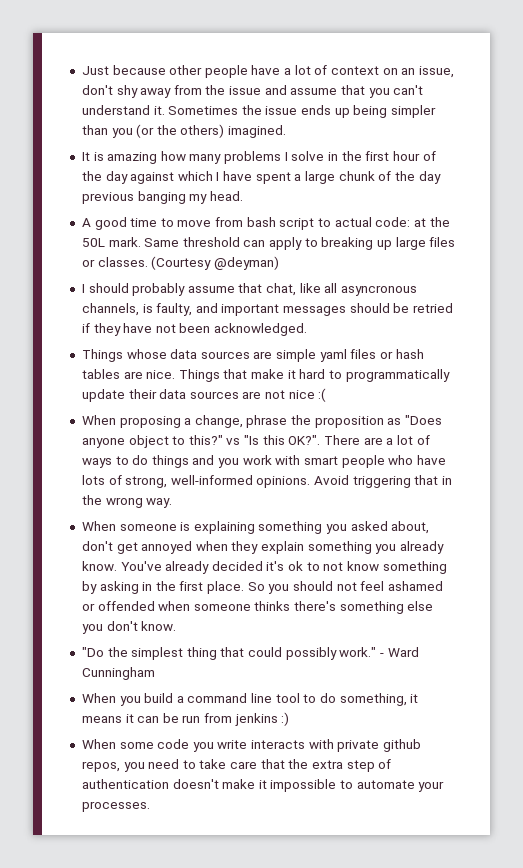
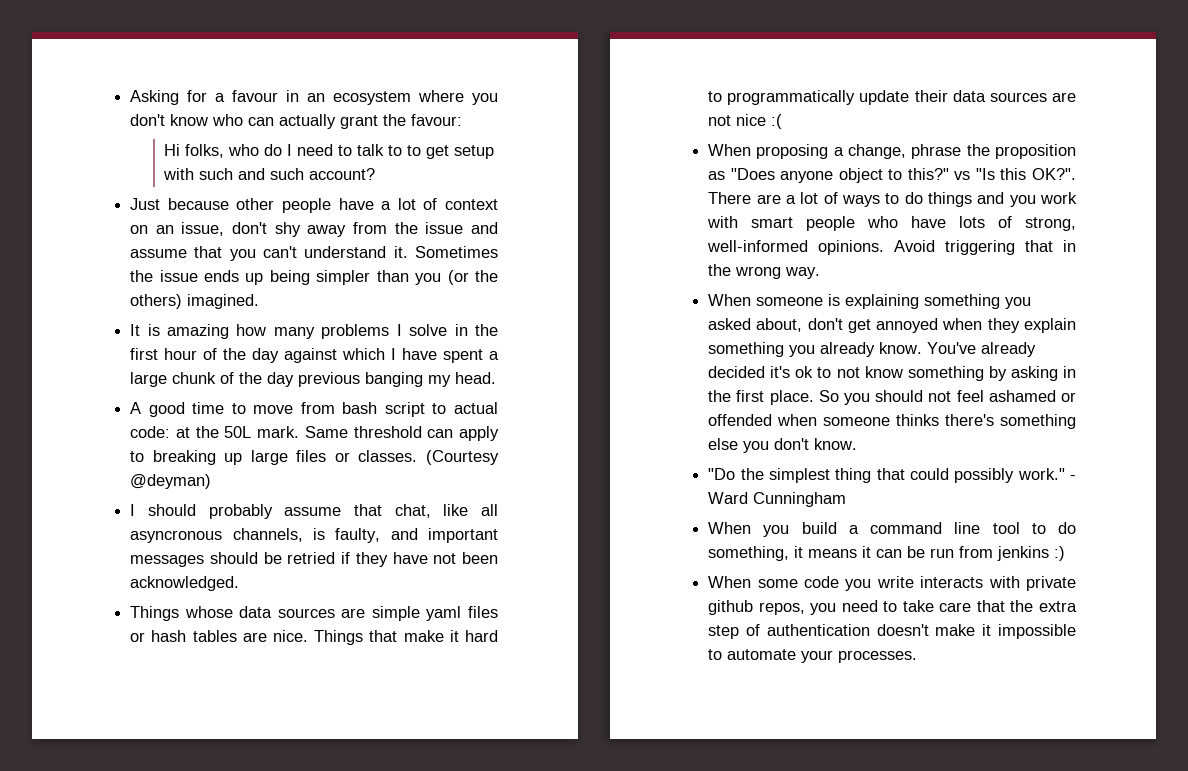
(81, 70) none -> [130,90,498,105] [130,114,463,129] [164,144,495,159] [163,168,376,180] Asking for a favour in an ecosystem where you don't know who can actually grant the favour: // Hi folks, who do I need to talk to to get setup with such and such account? //

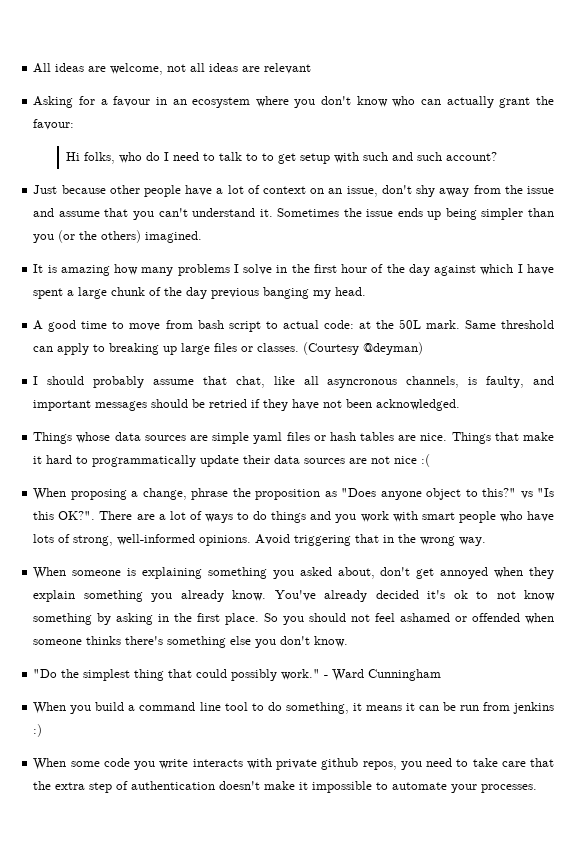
(130, 97) none -> [33,63,312,75] All ideas are welcome, not all ideas are relevant //

